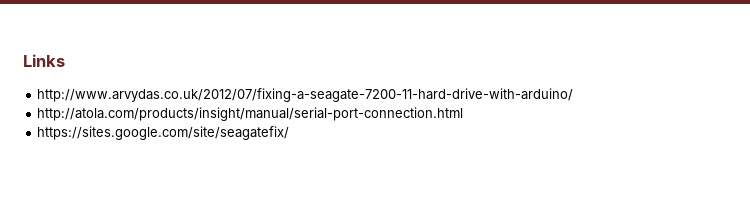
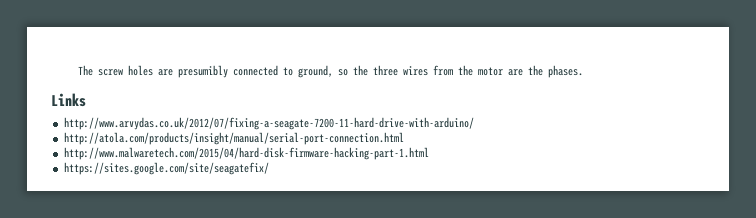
(23, 60) none -> [78,65,584,78] The screw holes are presumibly connected to ground, so the three wires from the motor are the phases. //
(464, 114) none -> [63,147,429,160] // http://www.malwaretech.com/2015/04/hard-disk-firmware-hacking-part-1.html

